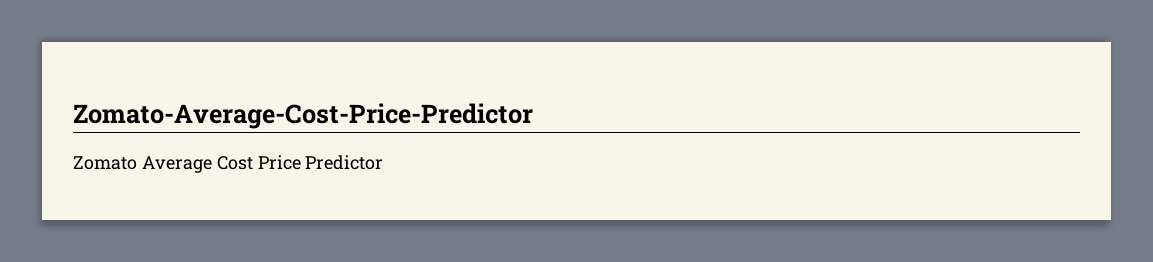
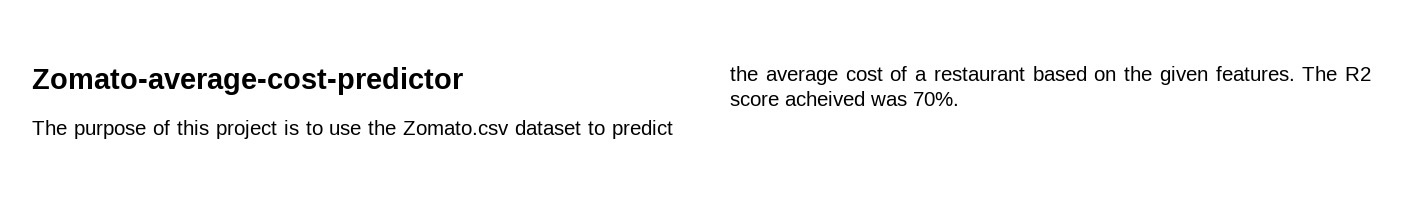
[73,103,533,129] [73,155,384,173] Zomato-Average-Cost-Price-Predictor // Zomato Average Cost Price Predictor -> [32,67,463,95] [32,120,673,139] [730,66,1371,85] [730,91,959,106] Zomato-average-cost-predictor // The purpose of this project is to use the Zomato.csv dataset to predict the average cost of a restaurant based on the given features. The R2 score acheived was 70%.

